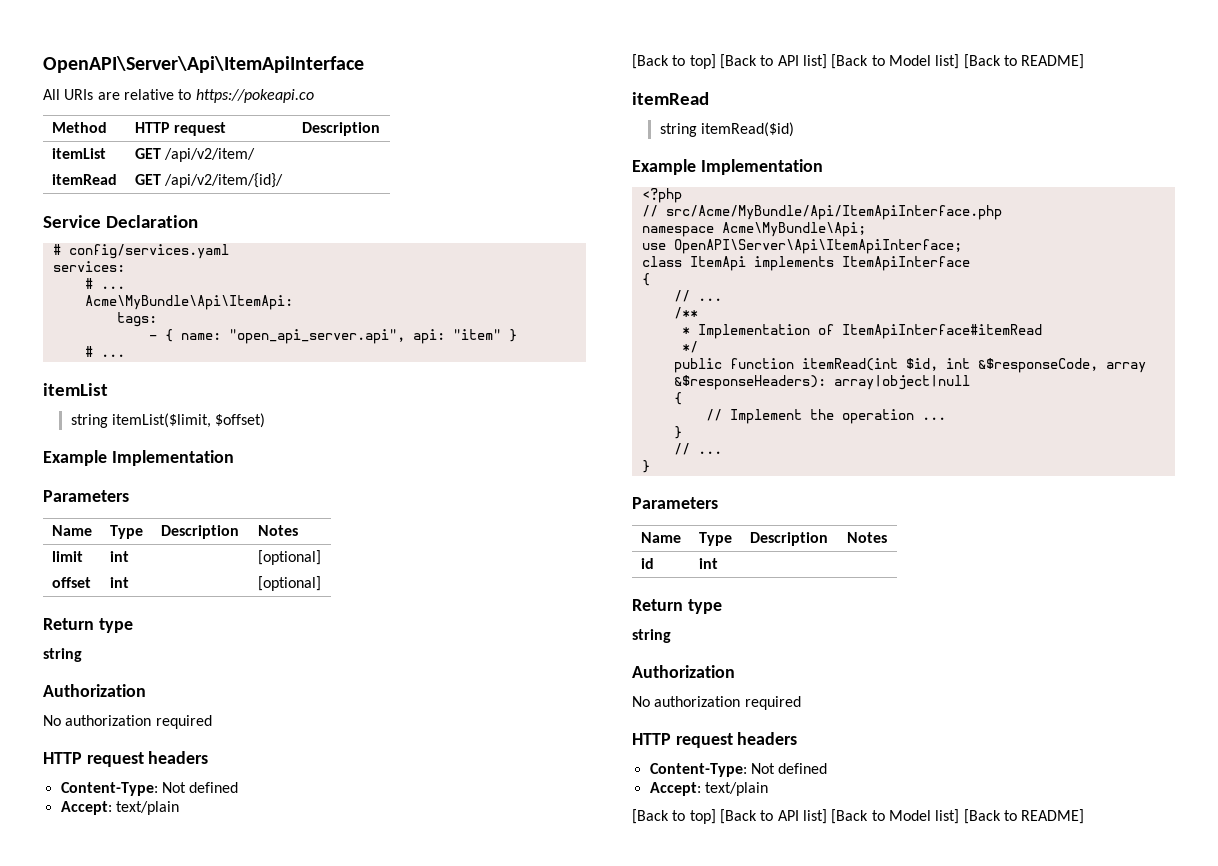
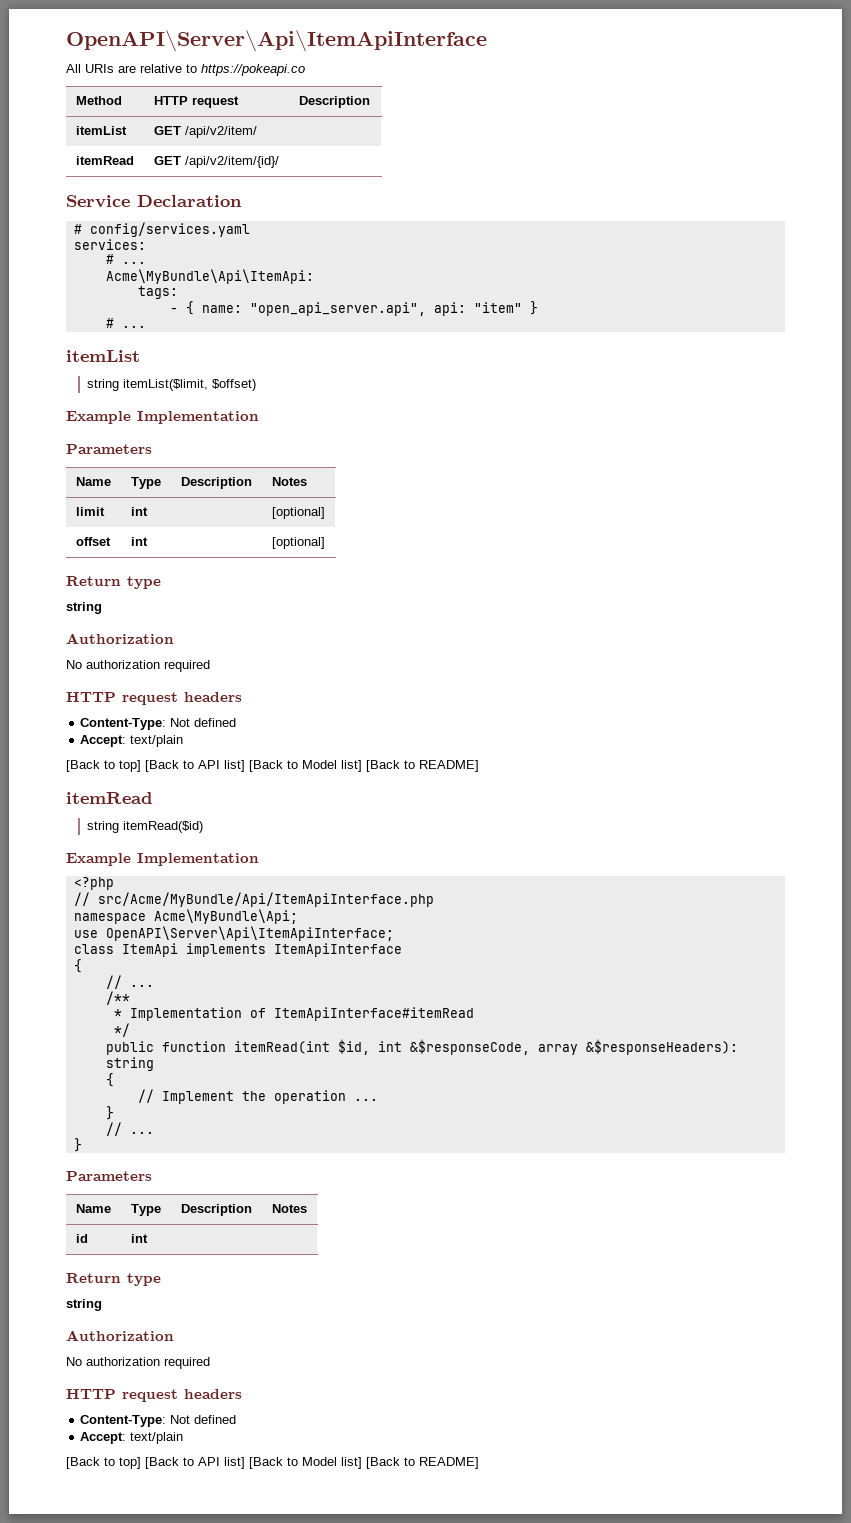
[833,375,970,390] array|object|null -> [105,1057,154,1071] string

